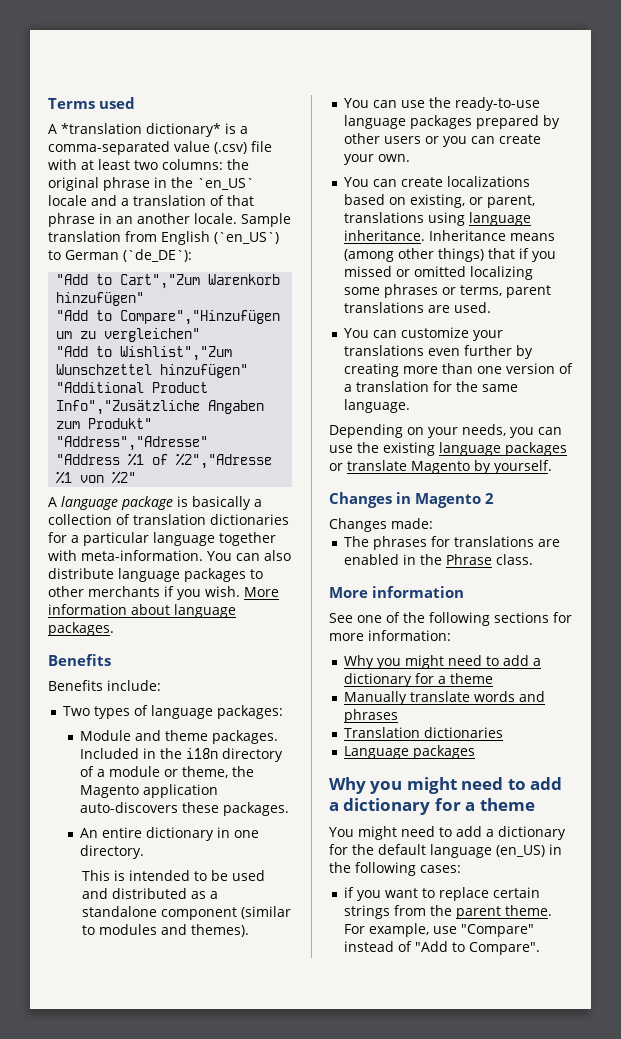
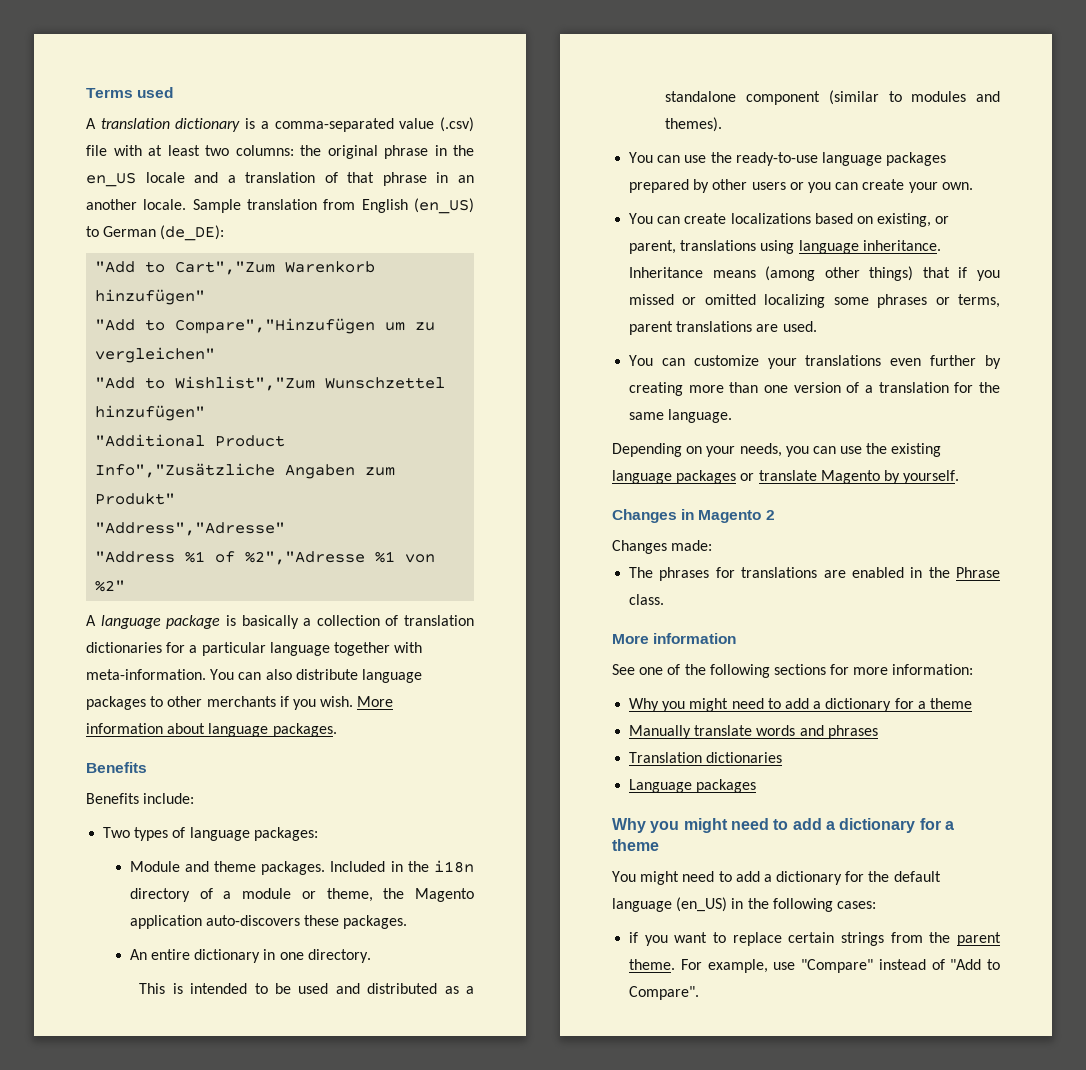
[61,123,221,137] *translation dictionary* -> [100,118,241,132] translation dictionary
[197,178,254,190] `en_US` -> [86,172,136,187] en_US
[214,232,279,244] (`en_US`) -> [414,198,474,214] (en_US)
[123,249,192,262] (`de_DE`): -> [160,225,225,241] (de_DE):

